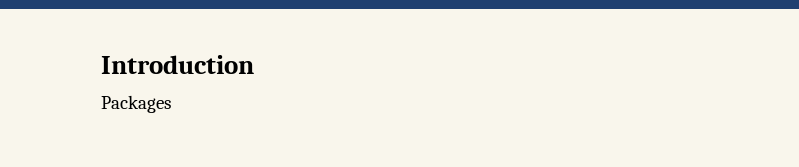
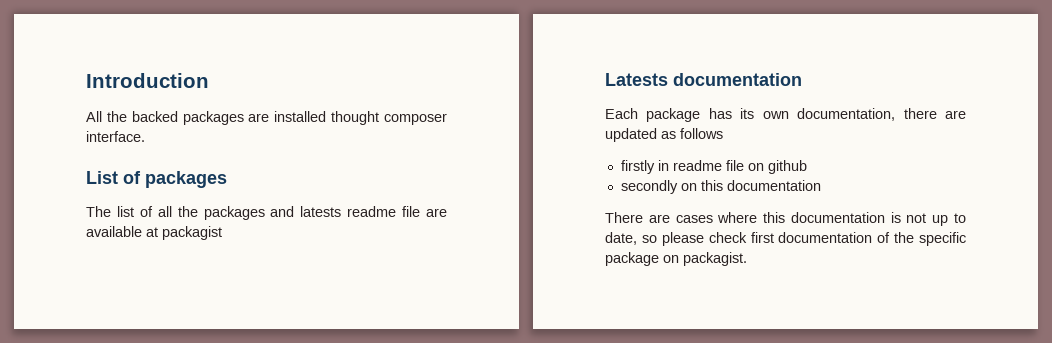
[101,95,171,113] Packages -> [86,111,447,125] [86,131,145,142] [86,171,227,188] [86,206,447,220] [86,226,222,240] [605,73,802,86] [605,108,966,122] [605,128,723,142] [620,160,807,174] [620,180,821,194] [605,212,966,226] [605,232,966,246] [605,252,747,266] All the backed packages are installed thought composer interface. // List of packages // The list of all the packages and latests readme file are available at packagist // Latests documentation // Each package has its own documentation, there are updated as follows // firstly in readme file on github // secondly on this documentation // There are cases where this documentation is not up to date, so please check first documentation of the specific package on packagist.

